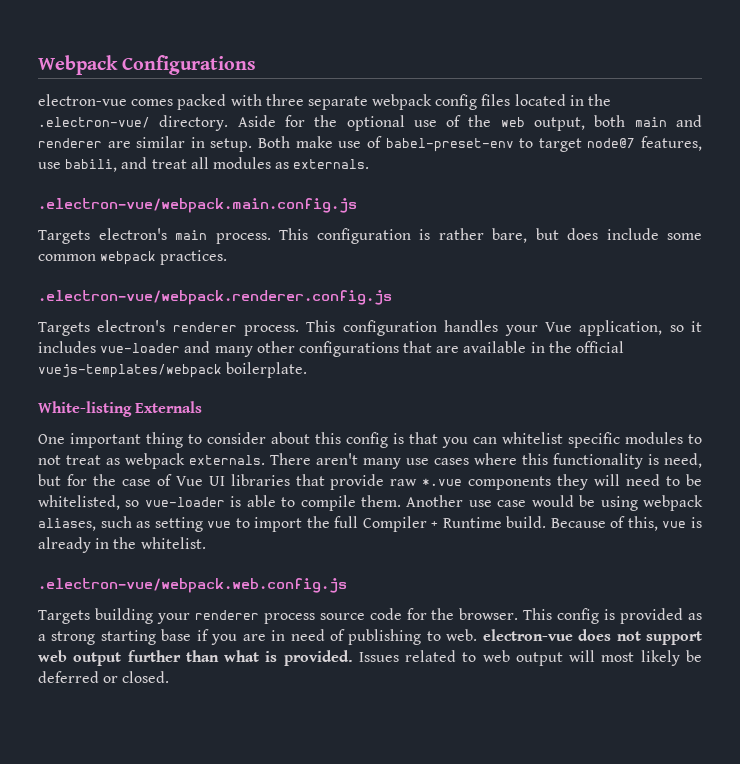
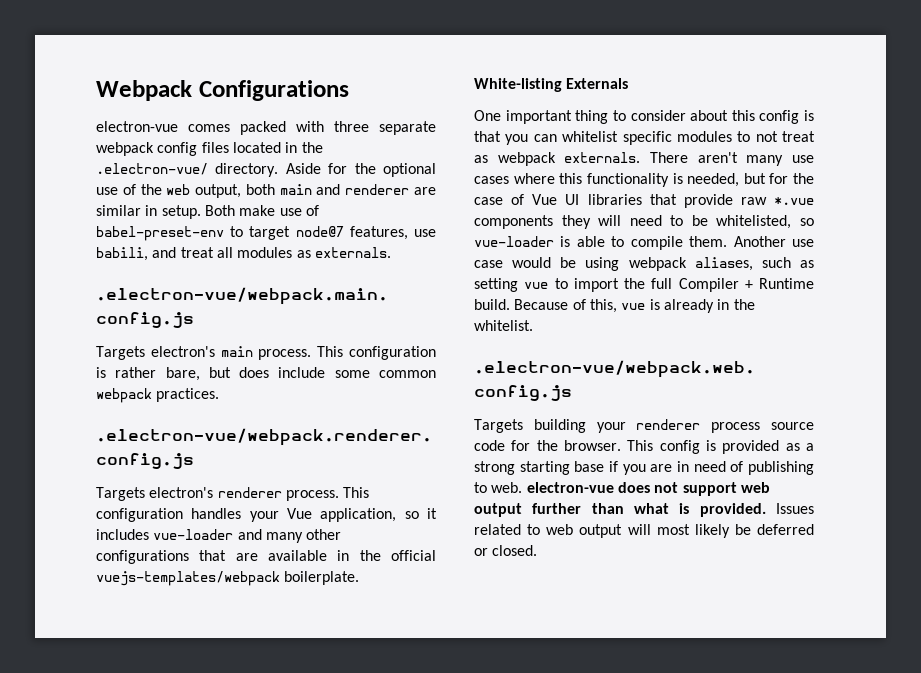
[664,453,702,468] need, -> [687,173,740,187] needed,

